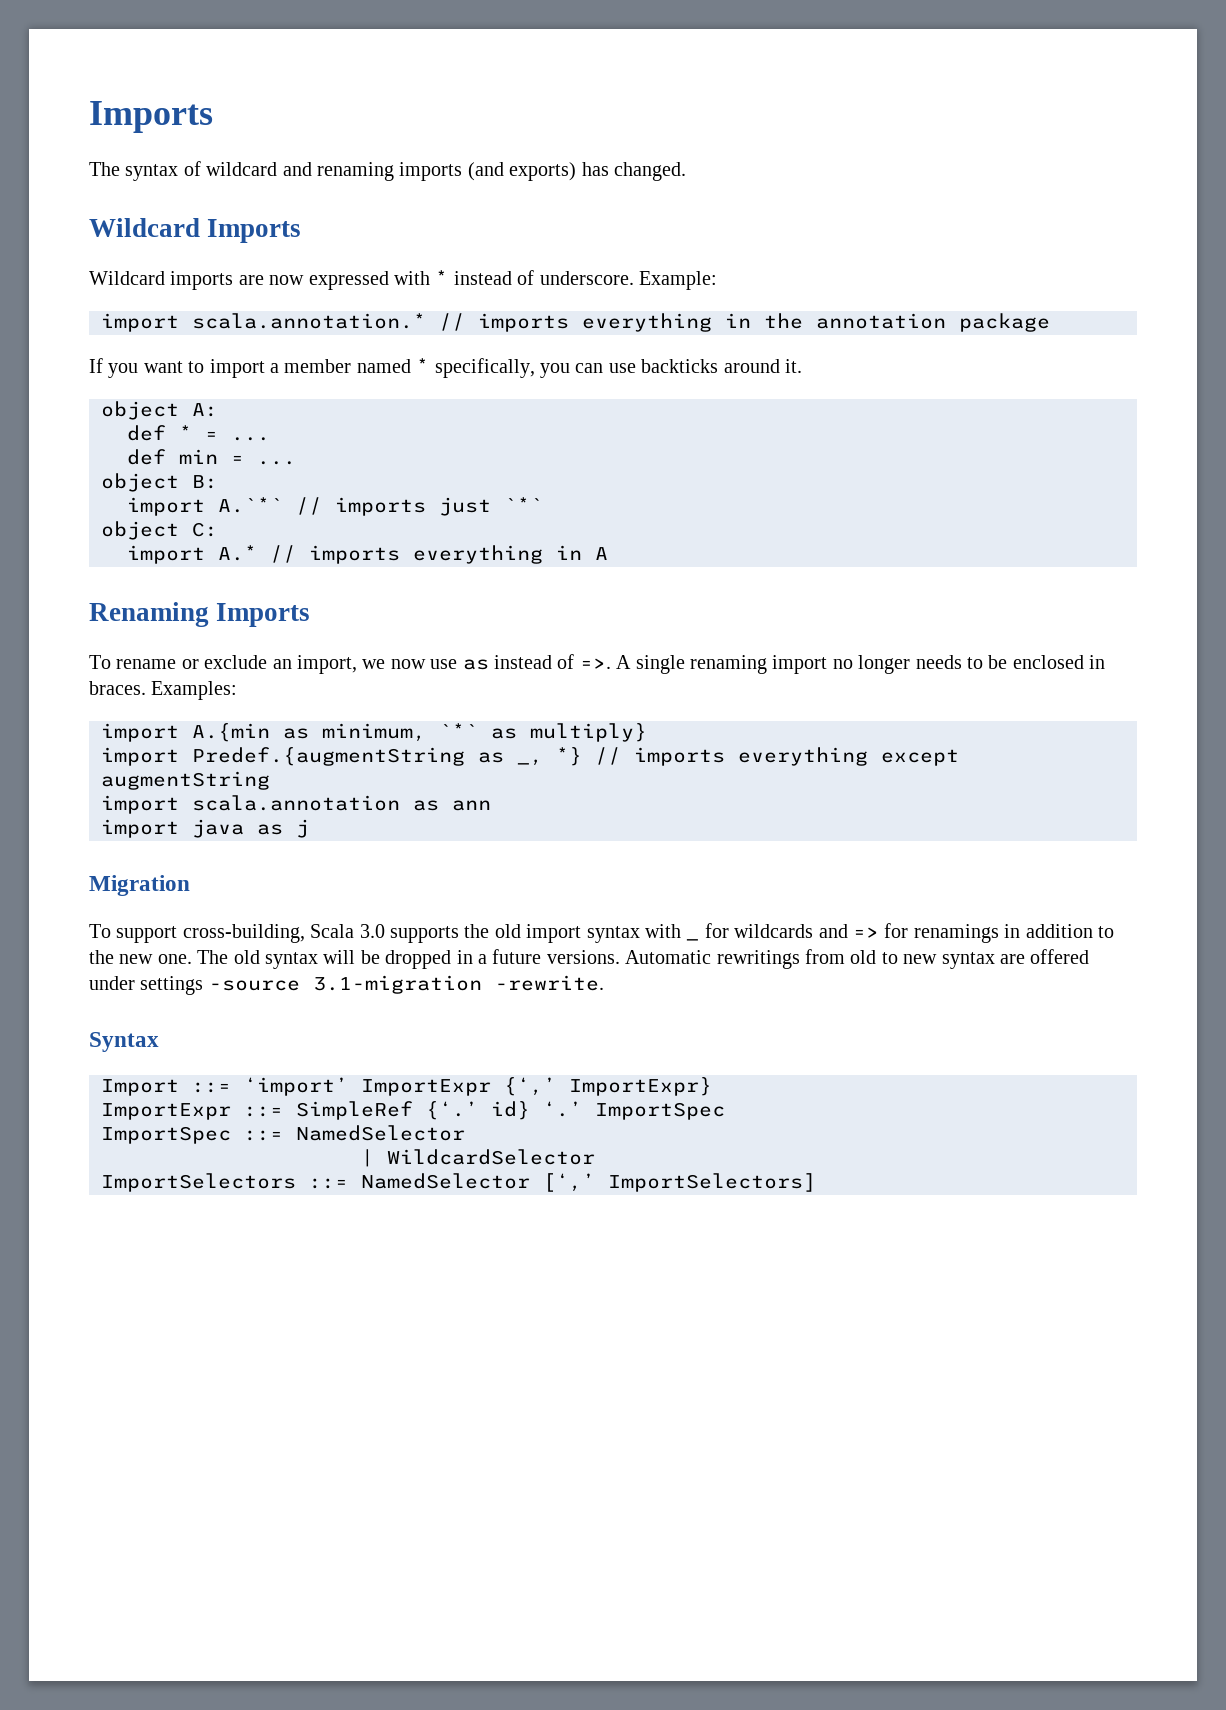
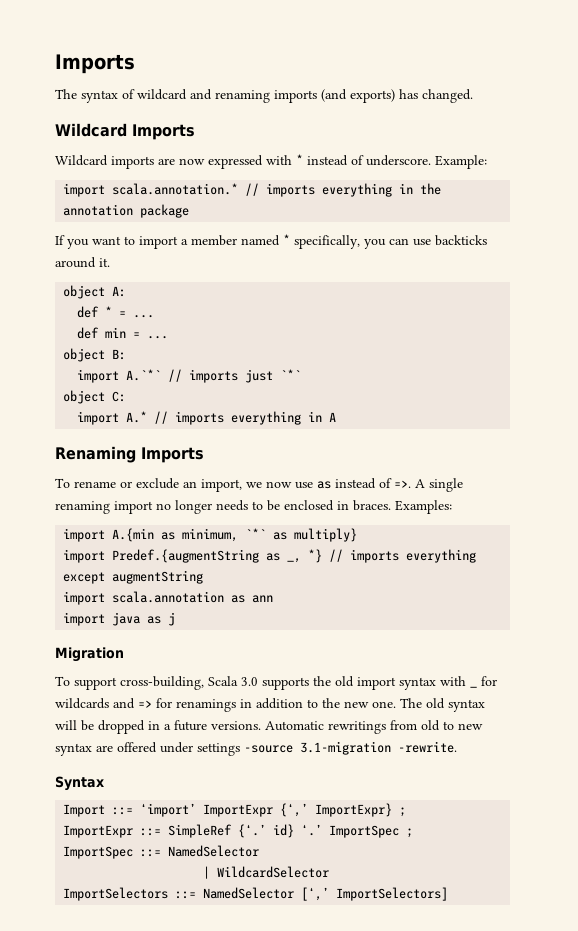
(712, 1086) none -> [399,807,407,817] ;
(725, 1111) none -> [406,828,414,838] ;

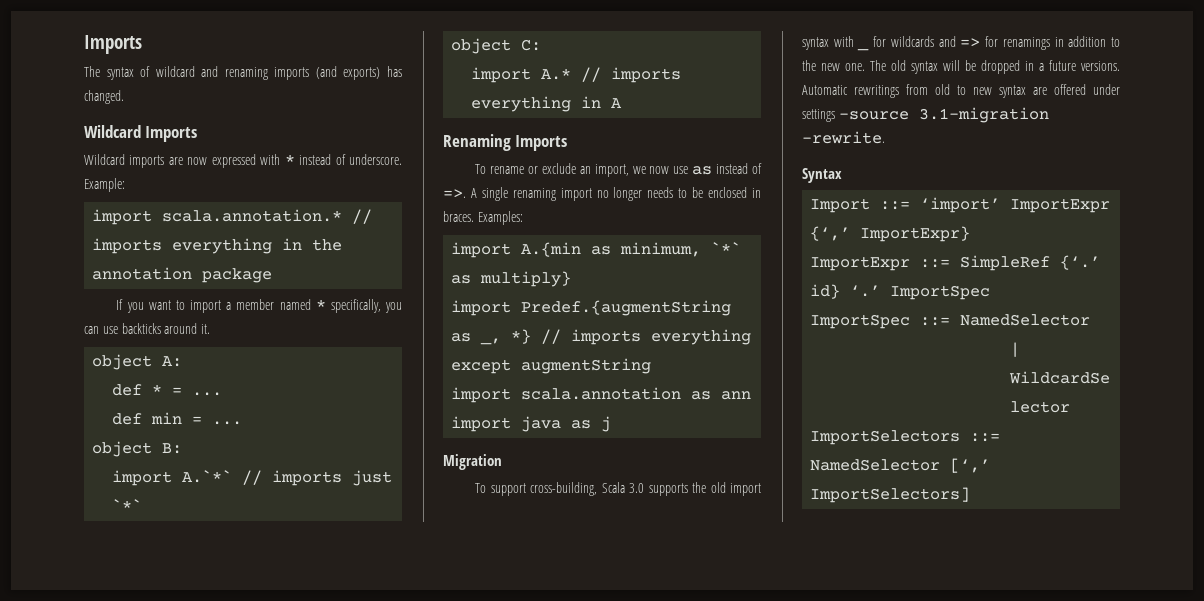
[399,807,407,817] ; -> (971, 234) none
[406,828,414,838] ; -> (991, 292) none

